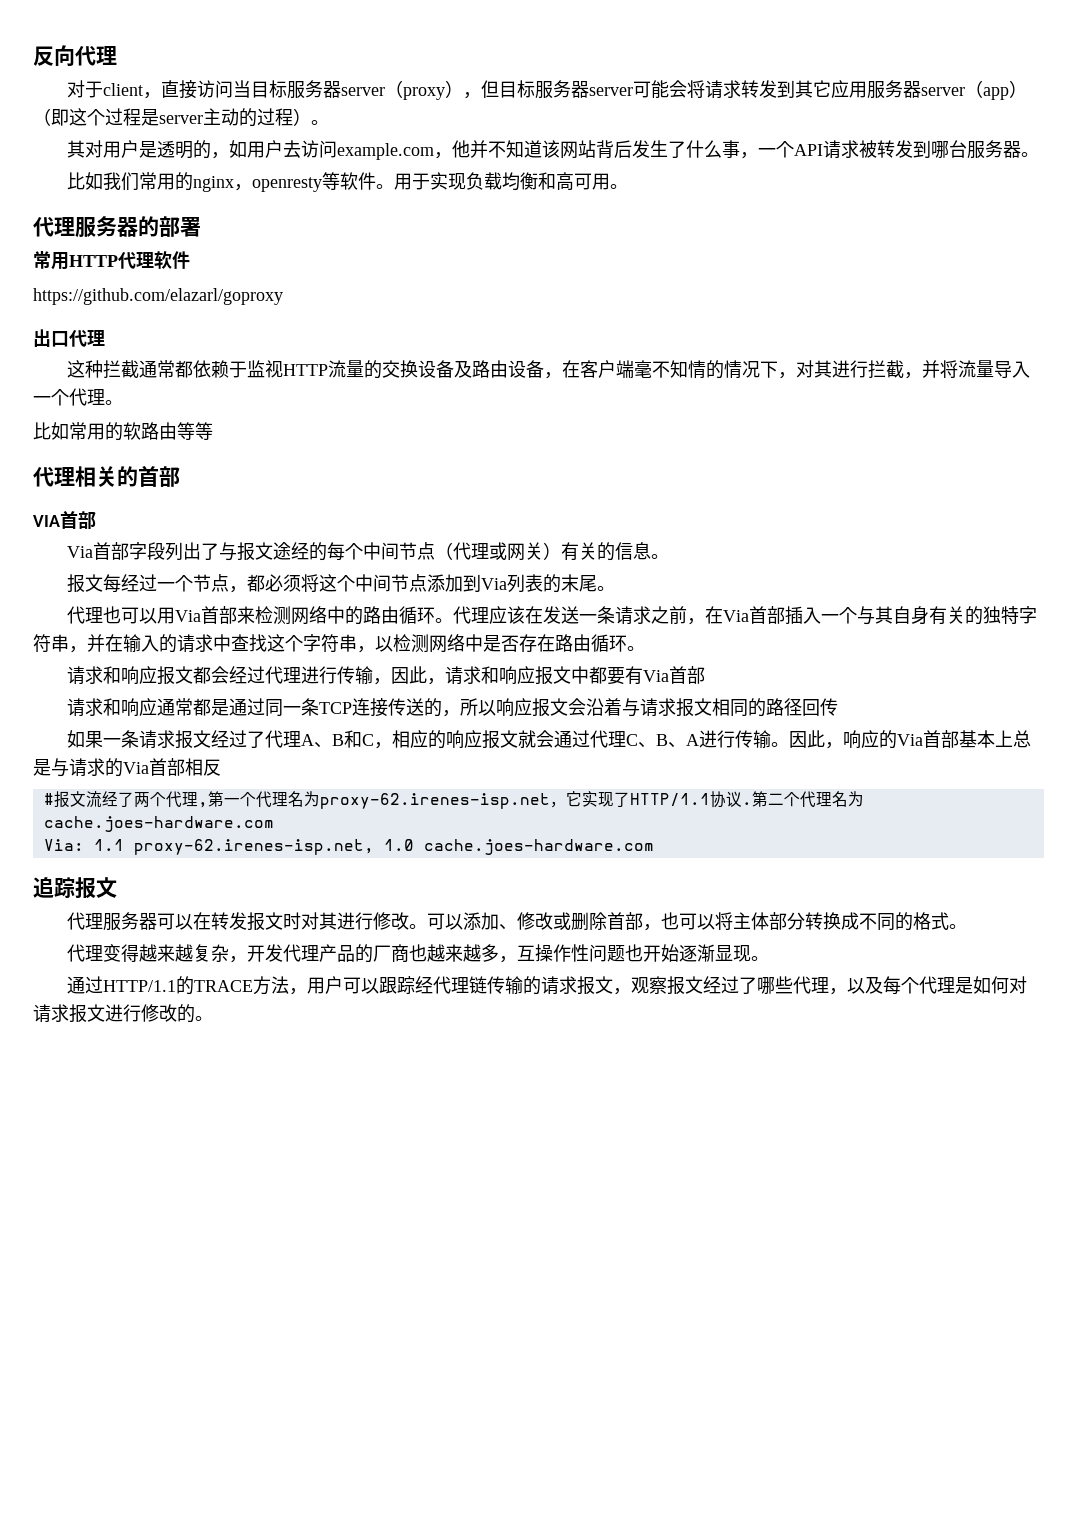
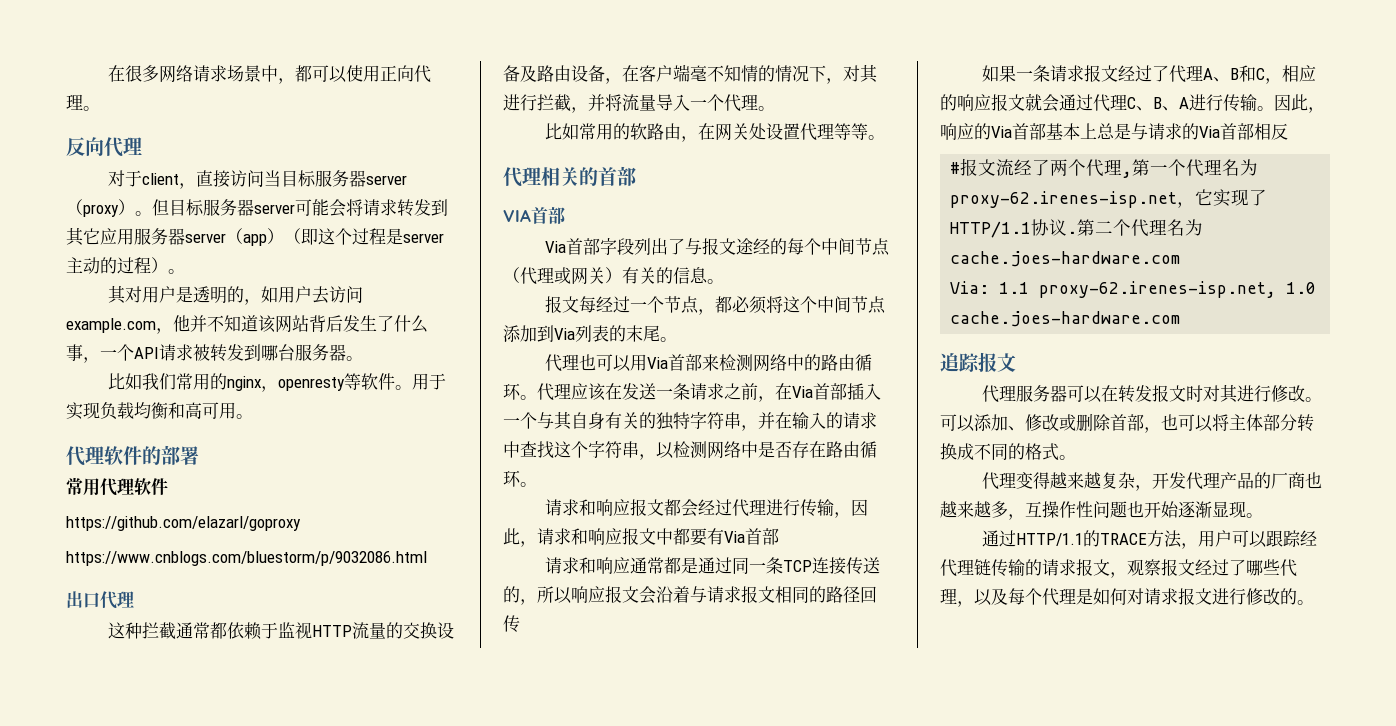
(33, 56) none -> [107,65,431,84] [66,94,100,111] 在很多网络请求场景中，都可以使用正向代理。 //
[462,92,481,99] ， -> [135,211,152,216] 。
[75,216,138,238] 服务器 -> [104,446,142,465] 软件
[69,255,118,267] HTTP -> (100, 487) none
(283, 296) none -> [66,551,427,566] // https://www.cnblogs.com/bluestorm/p/9032086.html
(177, 431) none -> [680,123,834,142] ，在网关处设置代理
(213, 431) none -> [867,135,885,140] 。

